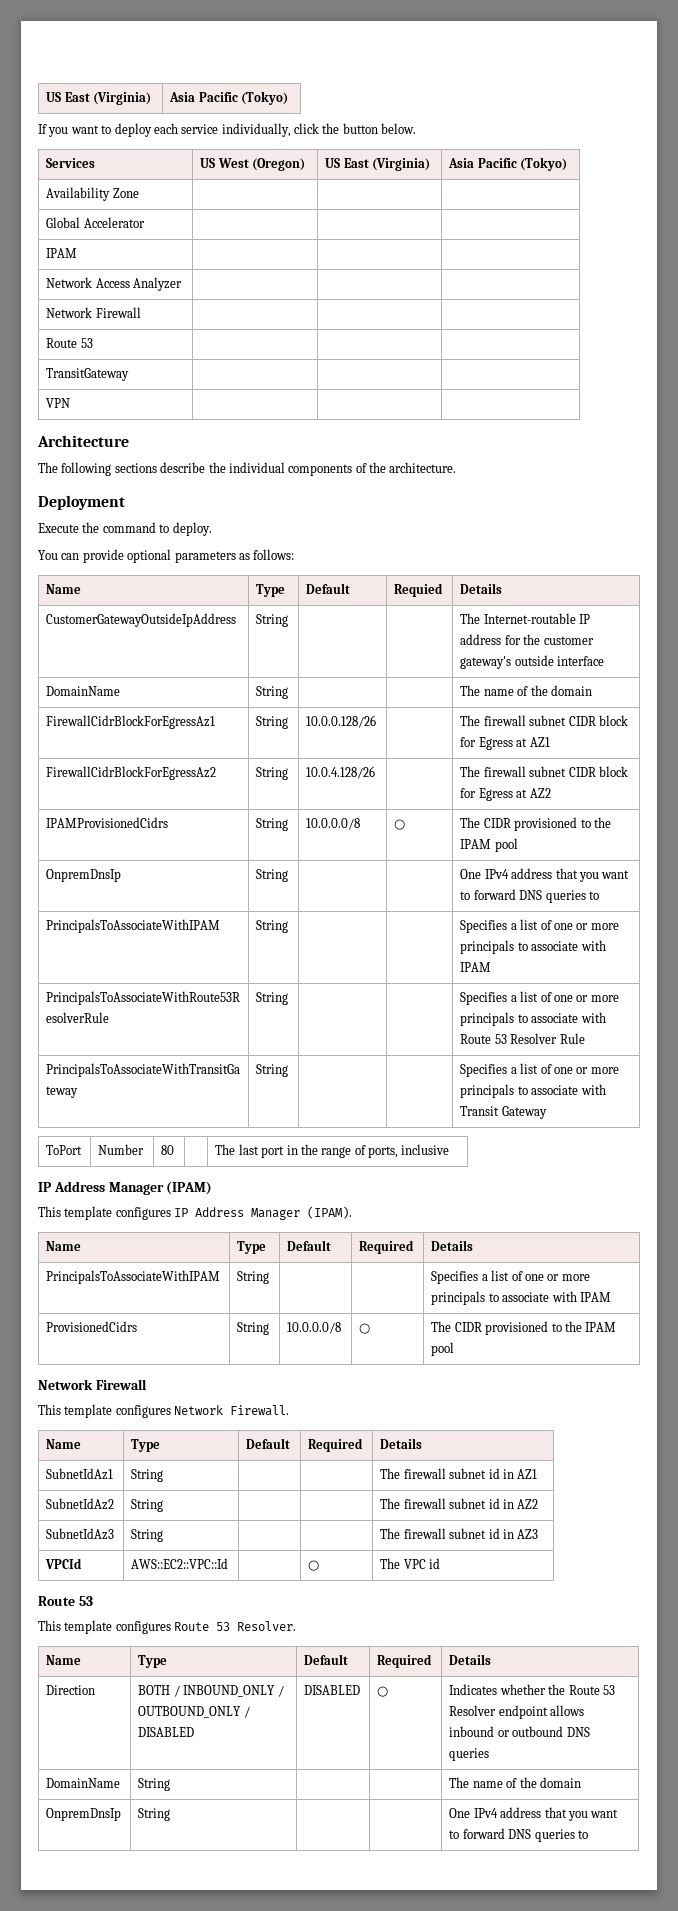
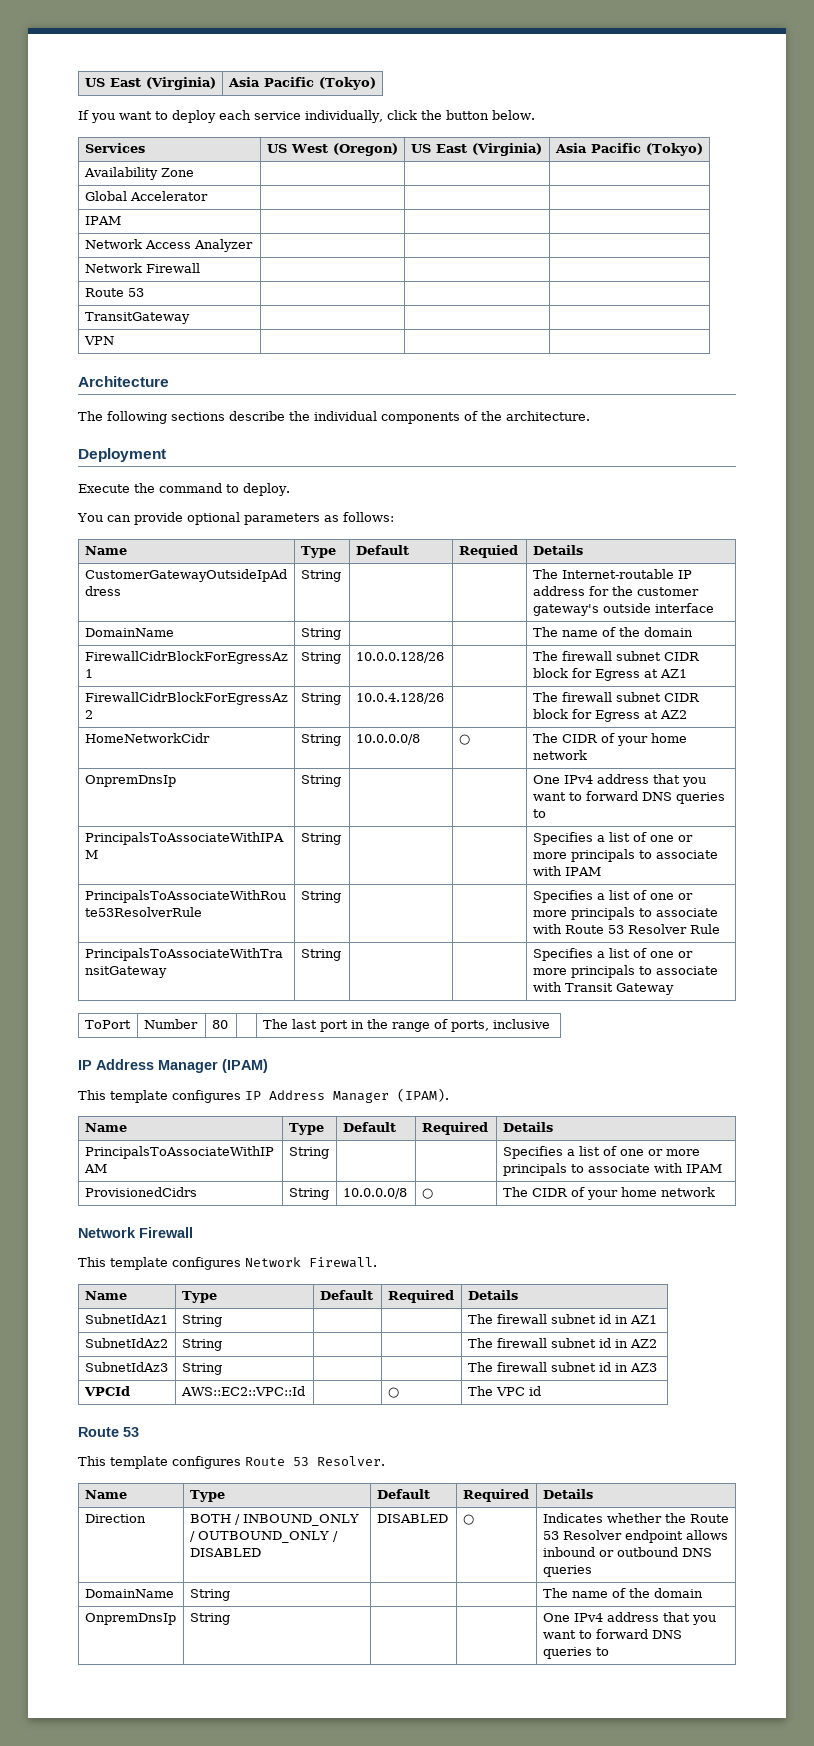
[46,817,169,828] [256,818,289,831] [306,818,361,830] [394,819,406,830] [460,817,611,831] [460,838,518,852] IPAMProvisionedCidrs | String | 10.0.0.0/8 | ○ | The CIDR provisioned to the IPAM pool -> [84,733,210,743] [300,734,341,746] [355,734,420,745] [458,734,470,745] [532,733,687,746] [532,750,587,760] HomeNetworkCidr | String | 10.0.0.0/8 | ○ | The CIDR of your home network
[485,1321,617,1335] [431,1342,455,1356] provisioned to the IPAM pool -> [570,1187,715,1200] of your home network

